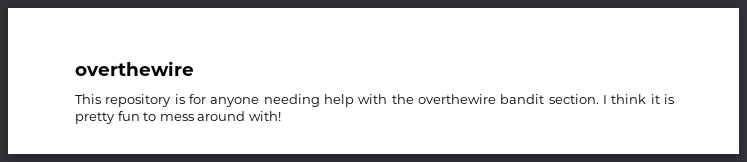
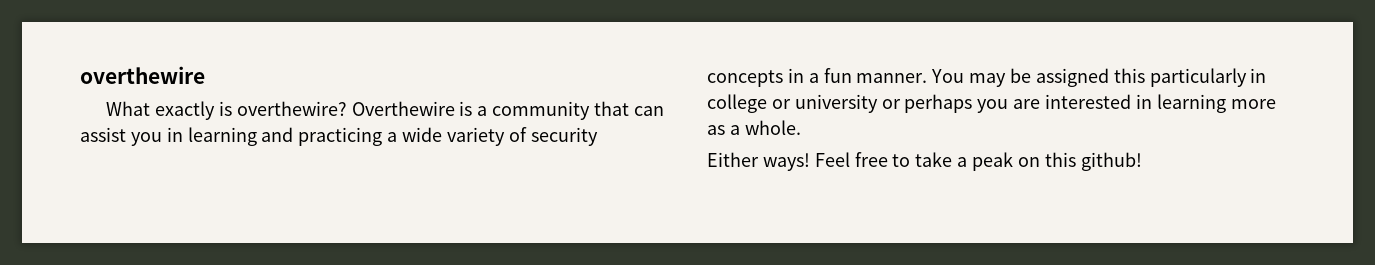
[75,94,674,107] [75,111,281,124] This repository is for anyone needing help with the overthewire bandit section. I think it is pretty fun to mess around with! -> [106,101,664,120] [80,127,598,146] [707,68,1267,87] [707,94,1276,113] [707,120,801,135] [707,152,1142,171] What exactly is overthewire? Overthewire is a community that can assist you in learning and practicing a wide variety of security concepts in a fun manner. You may be assigned this particularly in college or university or perhaps you are interested in learning more as a whole. // Either ways! Feel free to take a peak on this github!

